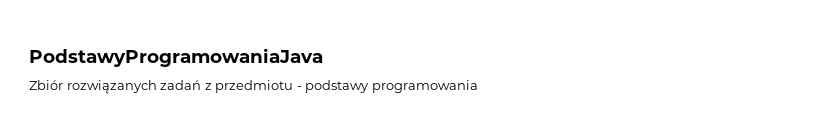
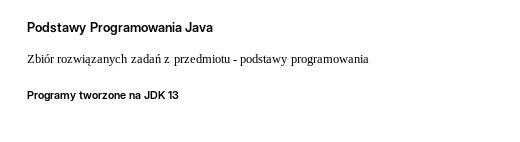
[29,48,323,67] PodstawyProgramowaniaJava -> [27,22,214,35] Podstawy Programowania Java
(478, 86) none -> [27,91,179,102] // Programy tworzone na JDK 13

